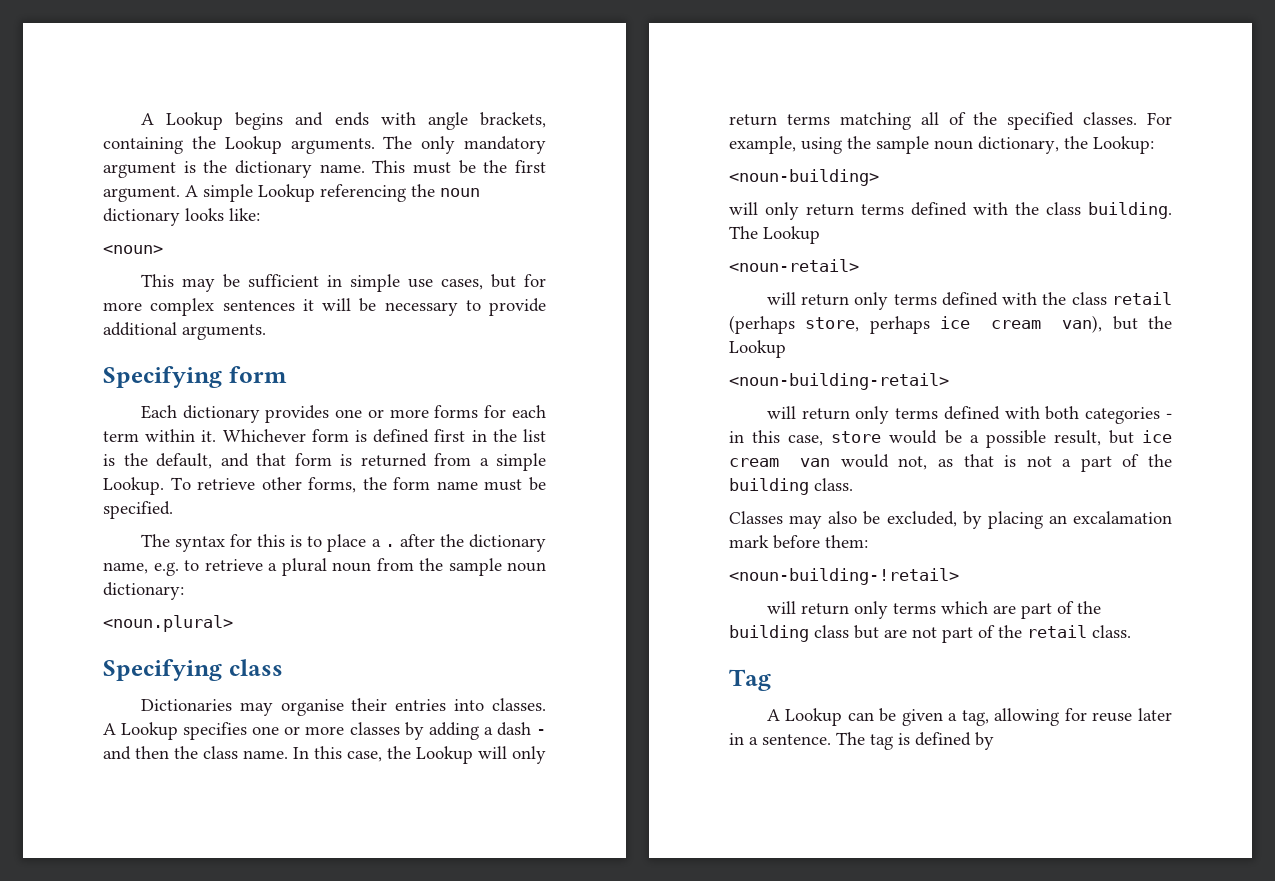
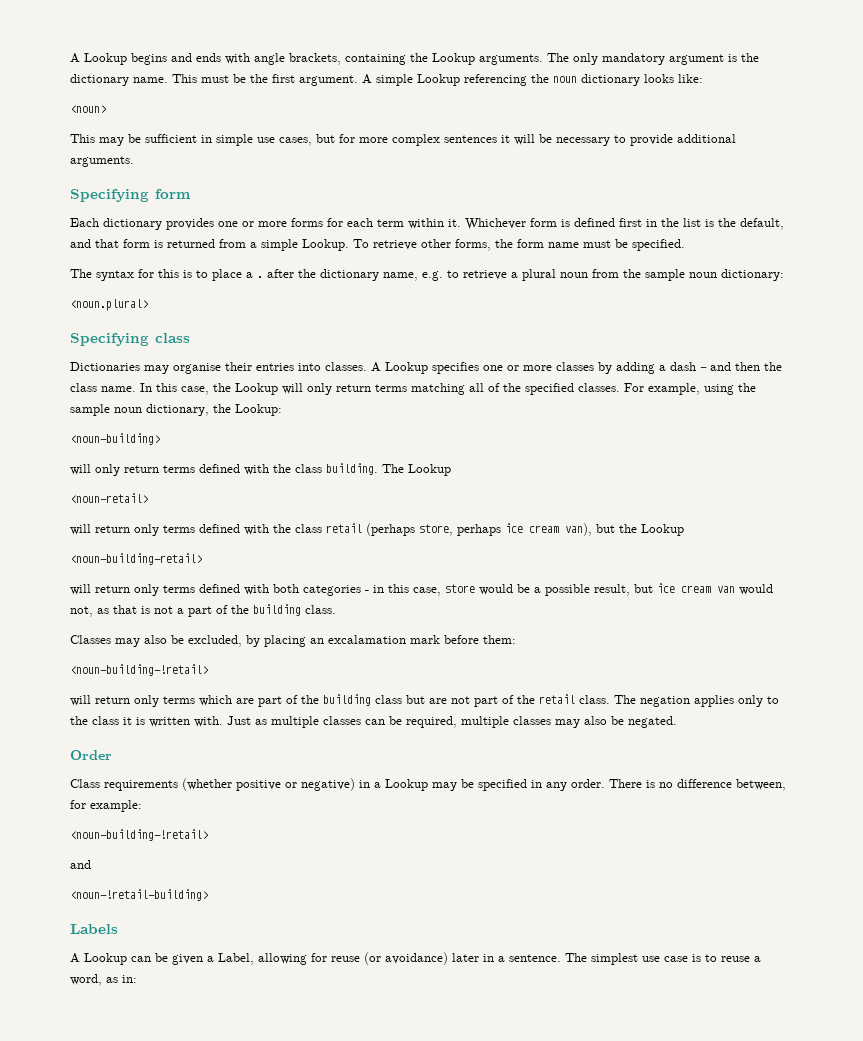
[729,669,771,691] // Tag -> [614,695,779,707] [70,716,677,728] [70,750,112,760] [70,778,786,791] [70,800,142,812] [70,829,208,841] [70,860,91,869] [70,889,208,901] [70,924,118,934] The negation applies only to the class it is written with. Just as multiple classes can be required, multiple classes may also be negated. // Order // Class requirements (whether positive or negative) in a Lookup may be specified in any order. There is no difference between, for example: // <noun-building-!retail> // and // <noun-!retail-building> // Labels
[961,710,989,726] tag, -> [218,953,254,965] Label,
(1133, 717) none -> [364,952,448,965] (or avoidance)
[870,732,994,750] tag is defined by -> [591,953,761,965] [70,974,137,986] simplest use case is to reuse a word, as in:

